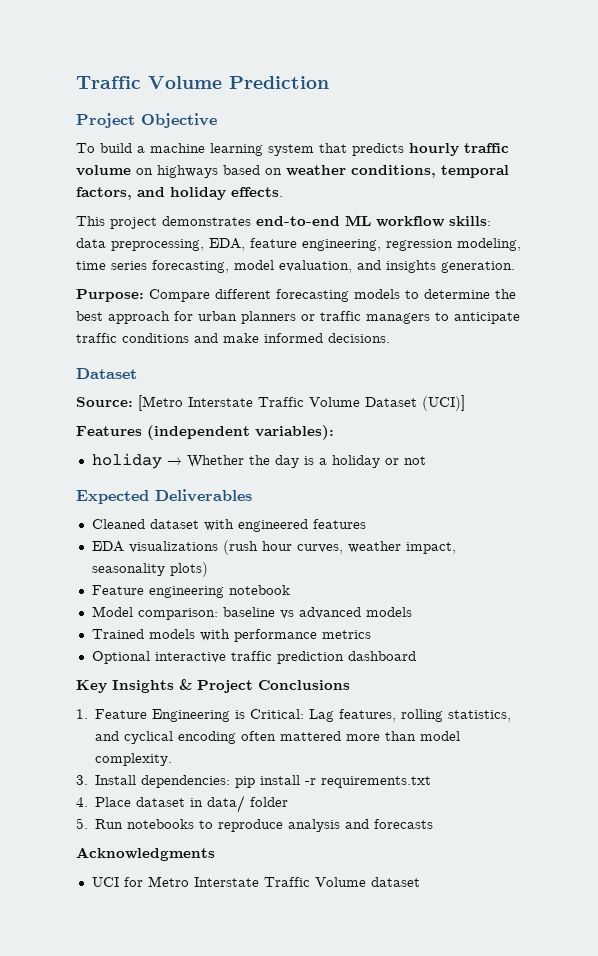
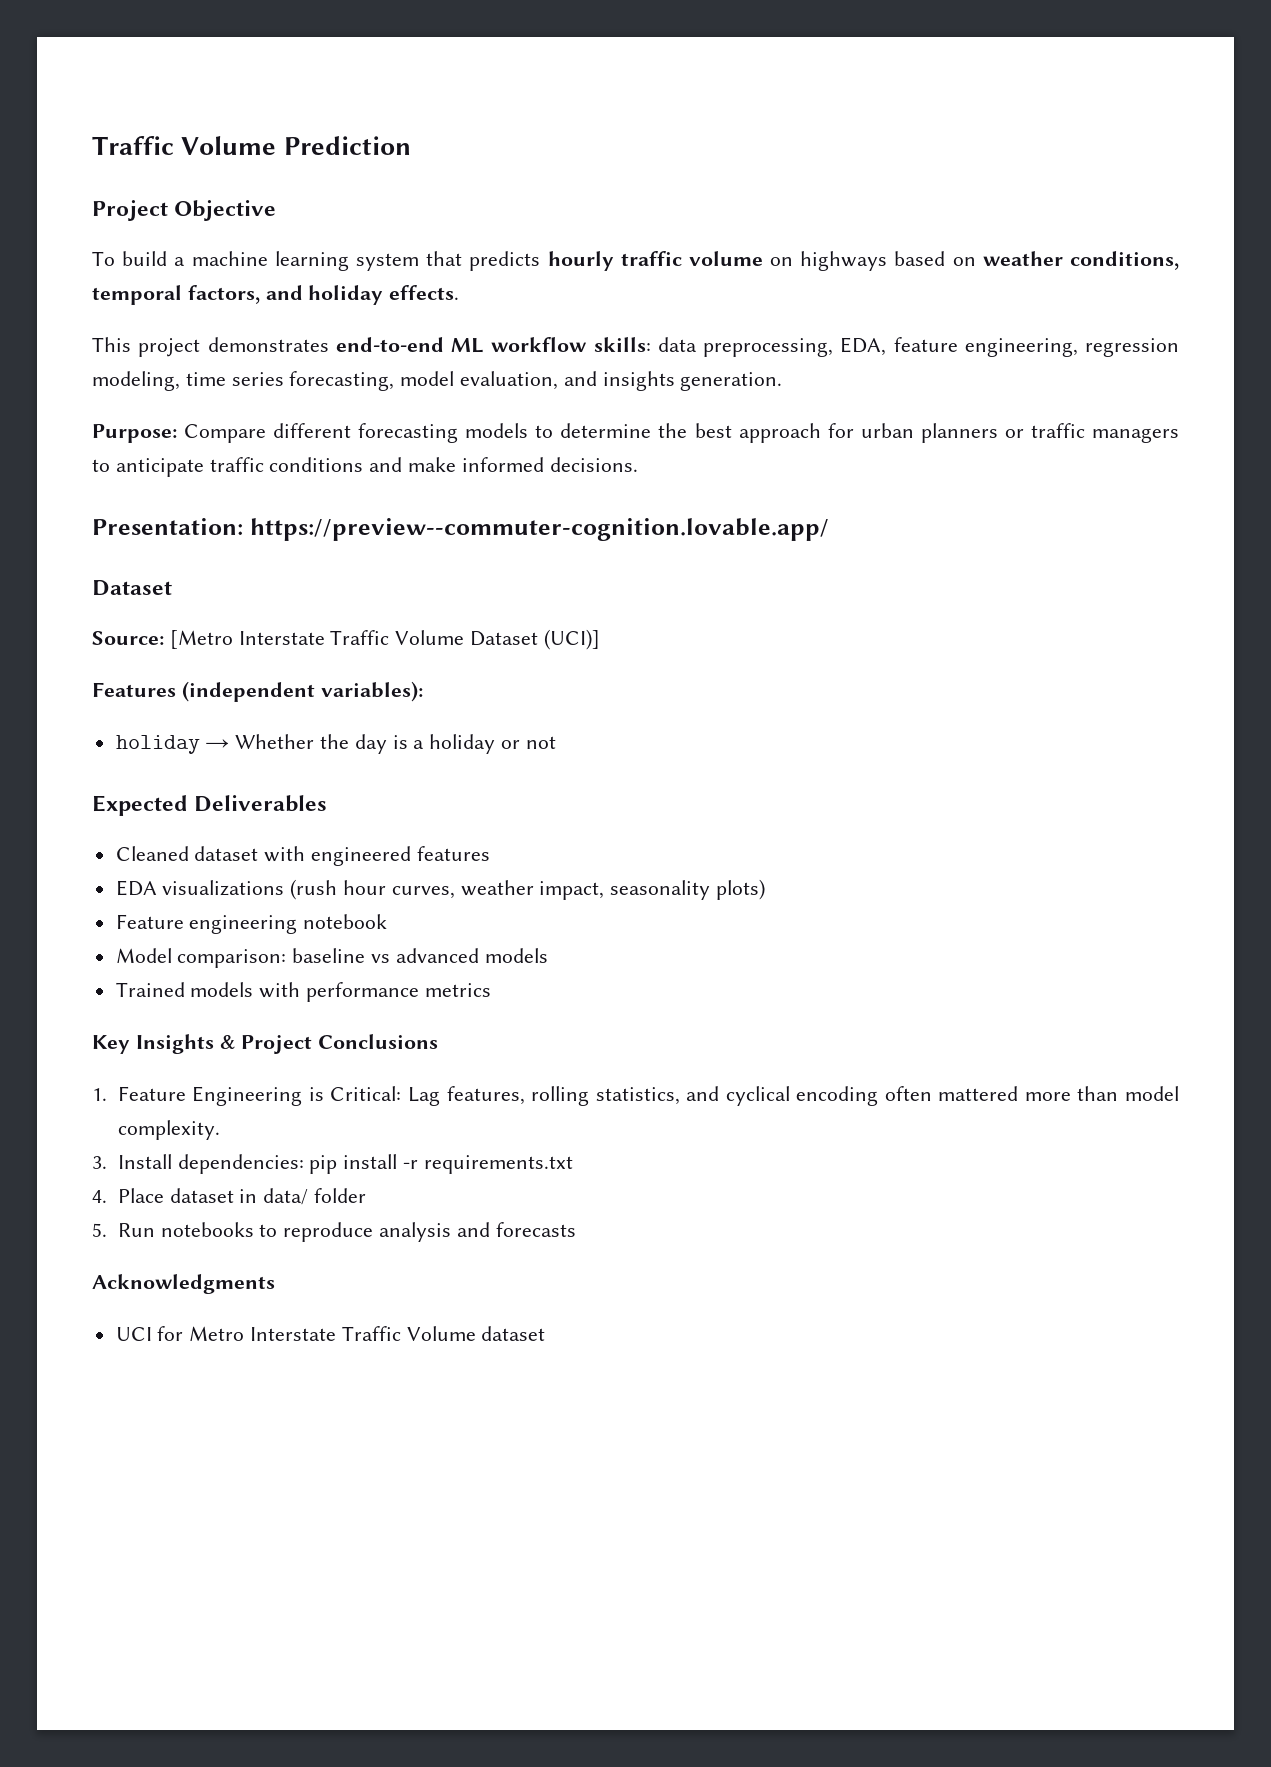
(390, 338) none -> [92,518,829,541] // Presentation: https://preview--commuter-cognition.lovable.app/
[91,651,416,664] // Optional interactive traffic prediction dashboard -> (491, 990) none

